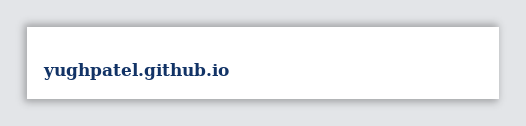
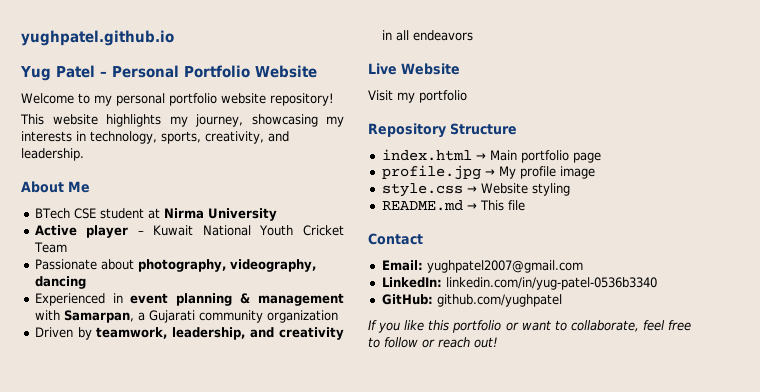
(229, 71) none -> [20,65,317,81] [21,93,334,106] [20,114,344,127] [21,131,289,144] [21,148,84,161] [21,181,90,193] [34,208,277,221] [34,225,344,238] [33,242,67,253] [34,259,316,272] [34,276,86,289] [34,293,344,306] [34,310,338,323] [34,327,344,340] [381,30,473,41] [368,63,460,75] [368,90,467,103] [368,123,517,138] [381,149,601,163] [381,165,595,180] [381,183,570,197] [381,200,525,211] [368,233,423,245] [381,260,583,273] [381,277,657,290] [381,294,562,307] [368,320,691,333] [368,337,498,348] // Yug Patel – Personal Portfolio Website // Welcome to my personal portfolio website repository! // This website highlights my journey, showcasing my interests in technology, sports, creativity, and leadership. // About Me // BTech CSE student at Nirma University // Active player – Kuwait National Youth Cricket Team // Passionate about photography, videography, dancing // Experienced in event planning & management with Samarpan, a Gujarati community organization // Driven by teamwork, leadership, and creativity in all endeavors // Live Website // Visit my portfolio // Repository Structure // index.html → Main portfolio page // profile.jpg → My profile image // style.css → Website styling // README.md → This file // Contact // Email: yughpatel2007@gmail.com // LinkedIn: linkedin.com/in/yug-patel-0536b3340 // GitHub: github.com/yughpatel // If you like this portfolio or want to collaborate, feel free to follow or reach out!

